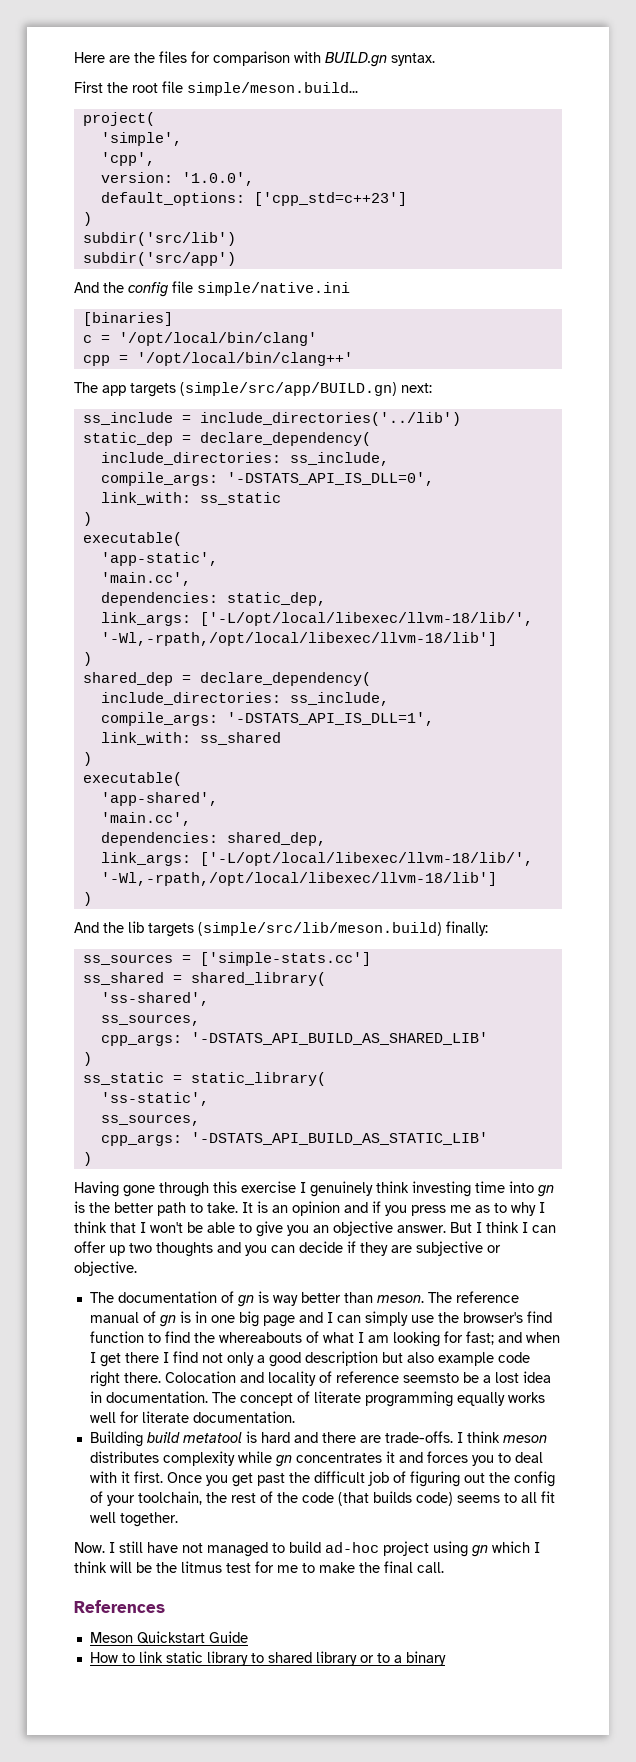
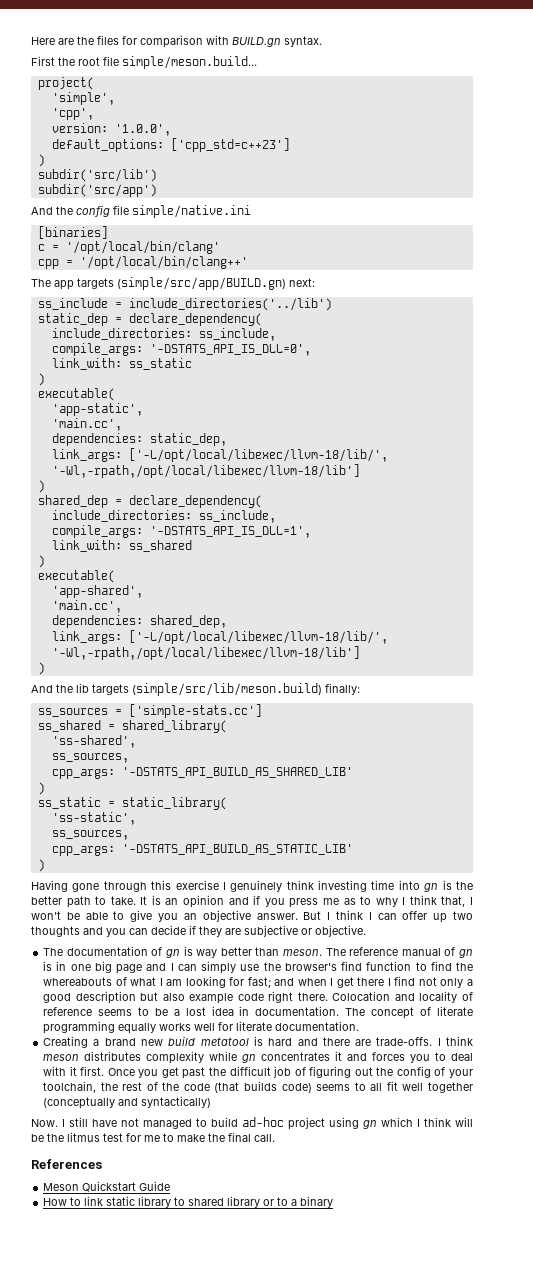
[110,1222,136,1233] that -> [441,896,466,907] that,
[402,1373,459,1383] seemsto -> [98,1007,149,1016] seems to
[89,1431,143,1447] Building -> [43,1036,163,1048] Creating a brand new
[119,1512,178,1527] together. -> [427,1082,473,1093] [43,1096,212,1109] together (conceptually and syntactically)

